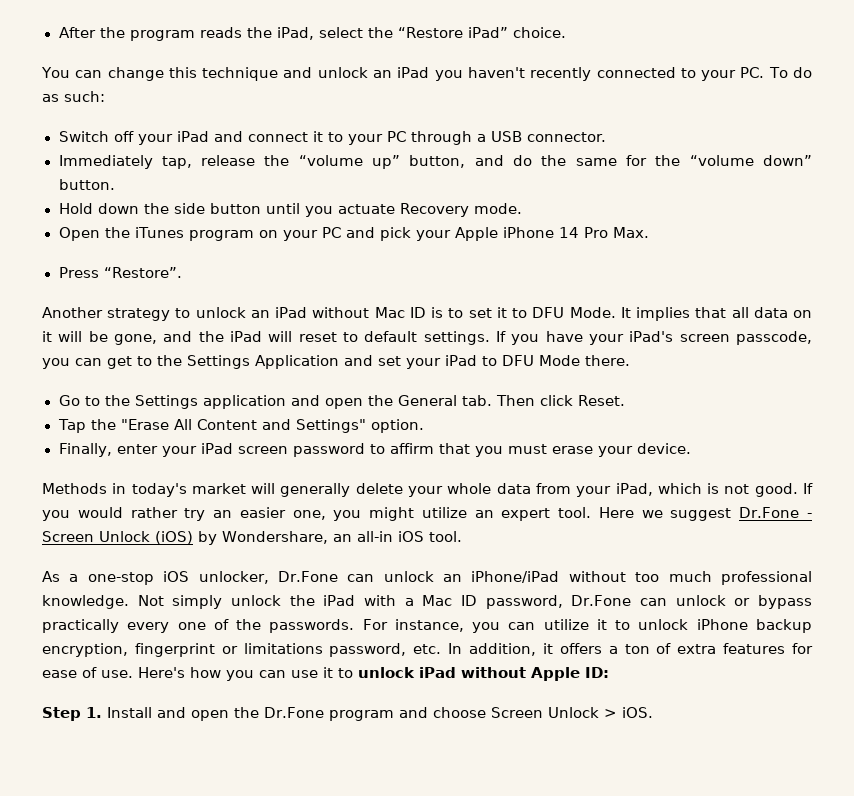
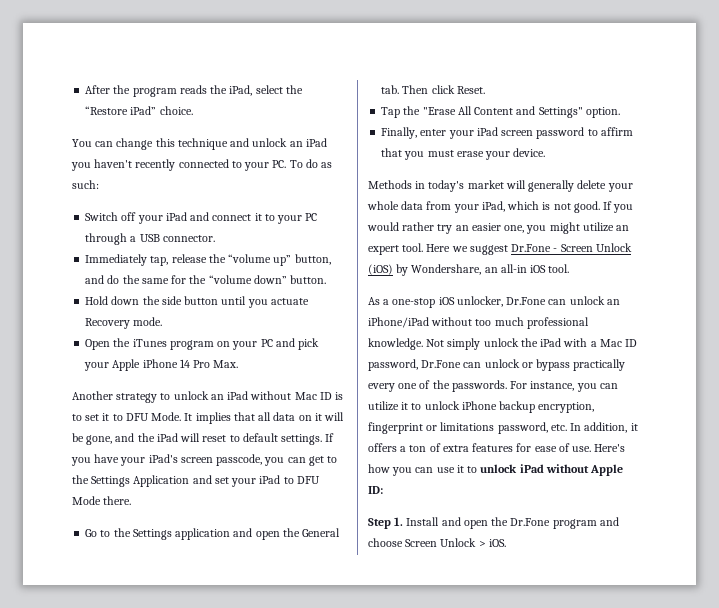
[58,267,182,278] // Press “Restore”. -> (239, 364) none

